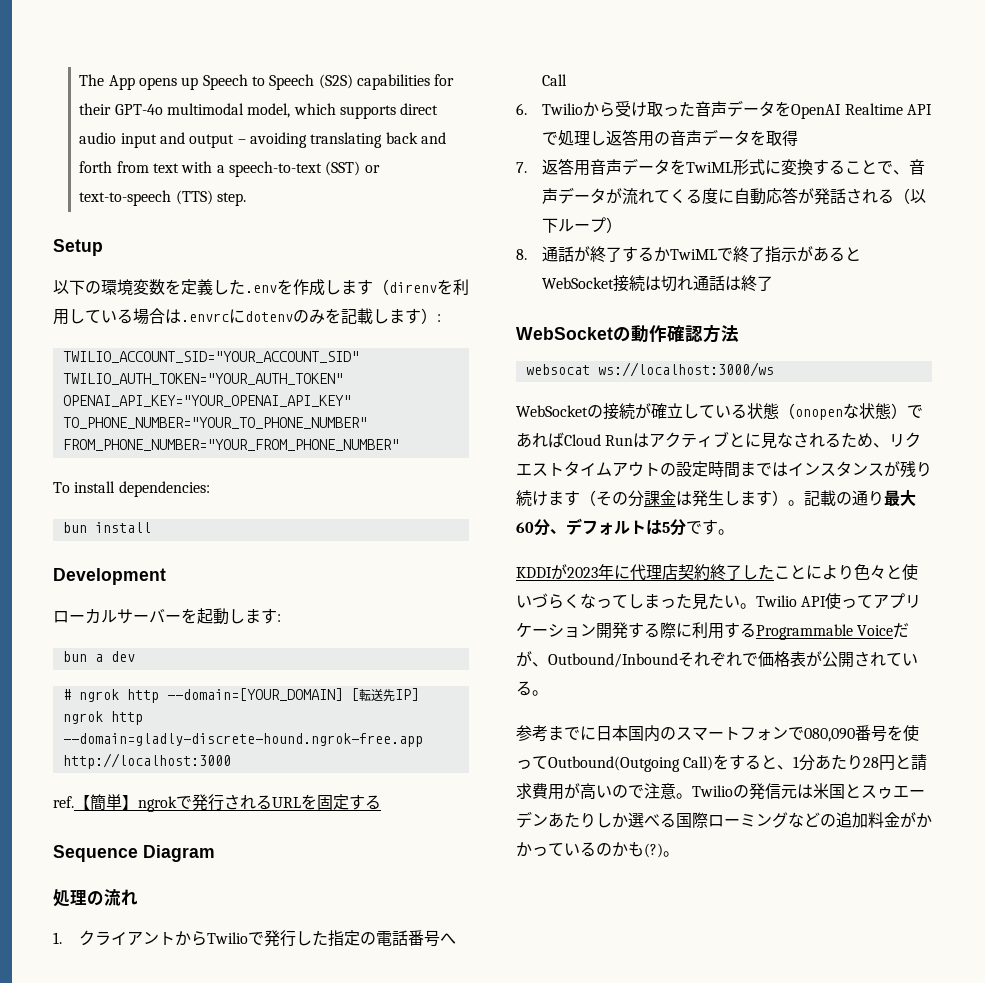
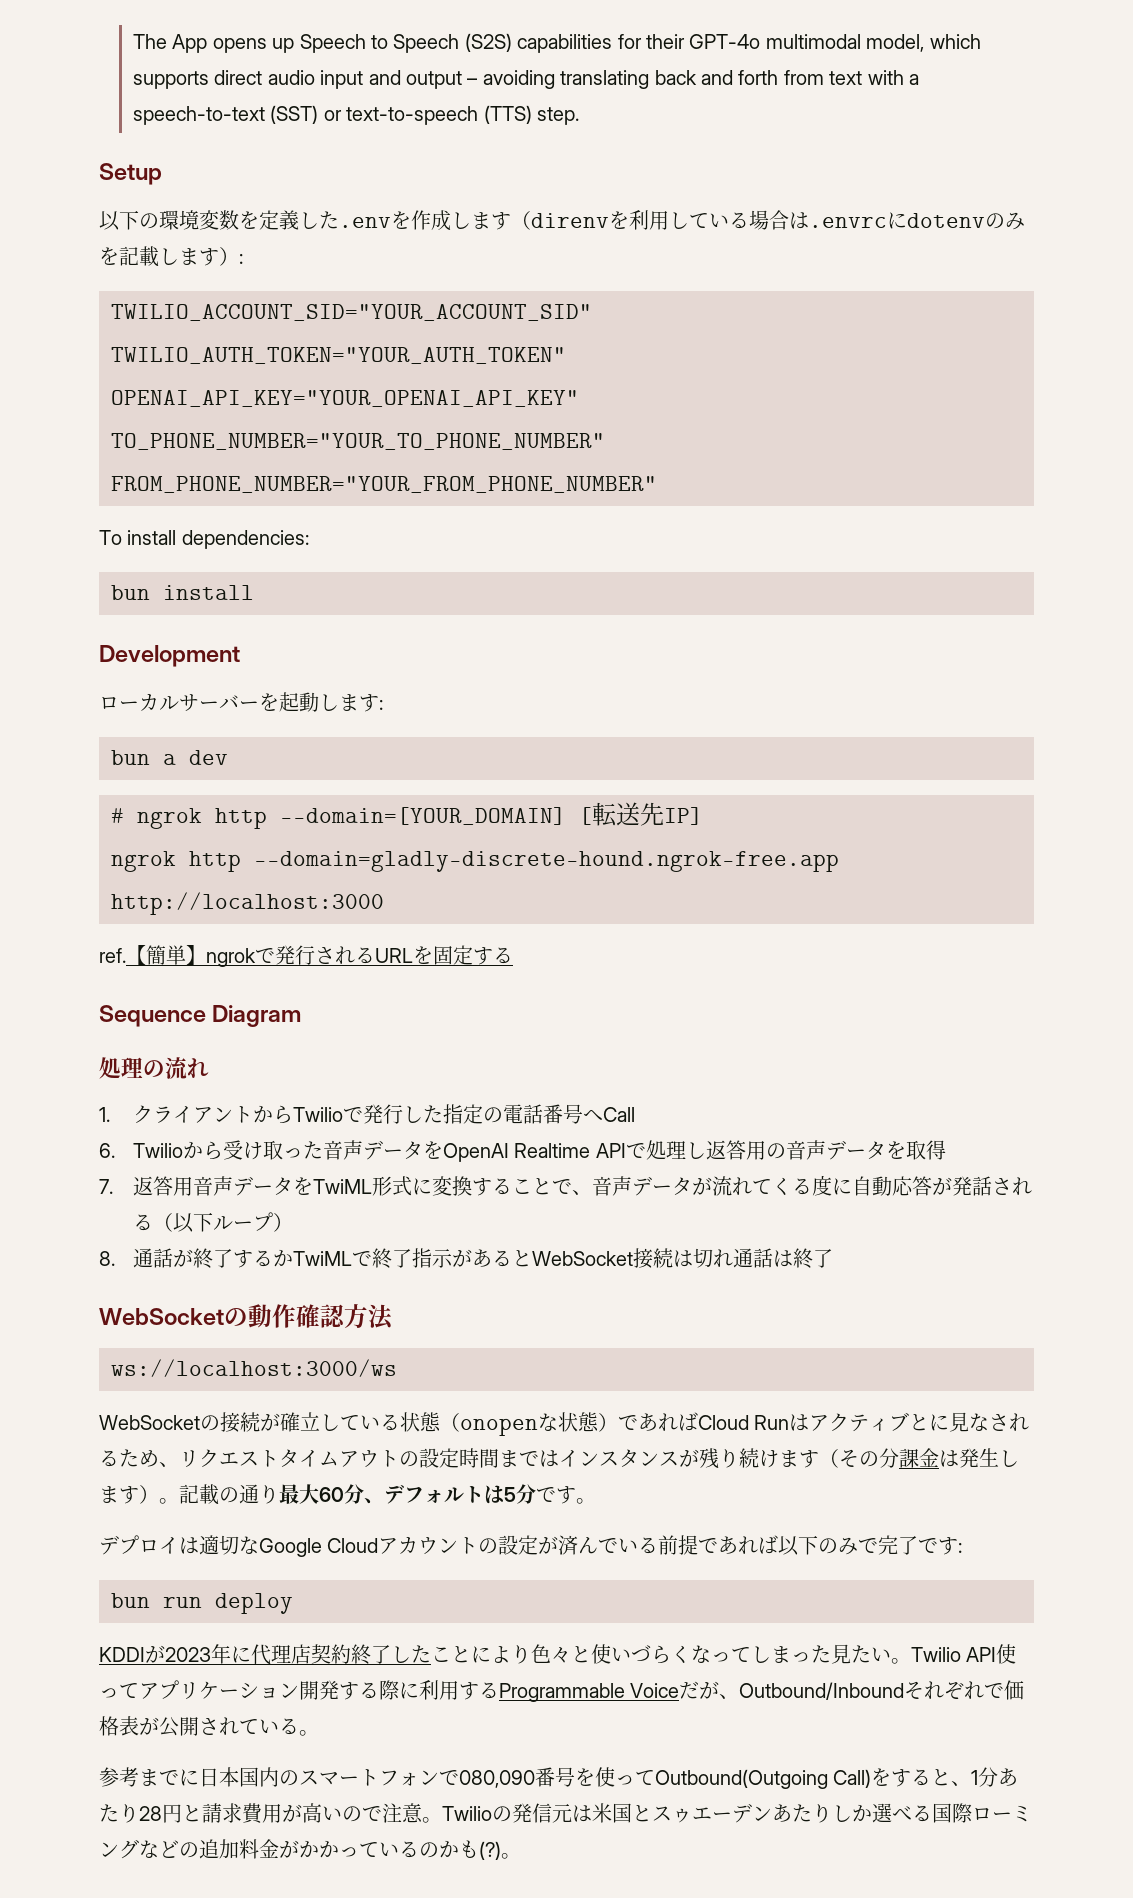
[525,364,590,375] websocat -> (394, 1317) none
(734, 532) none -> [99,1535,963,1557] [111,1593,293,1614] // デプロイは適切なGoogle Cloudアカウントの設定が済んでいる前提であれば以下のみで完了です: // bun run deploy

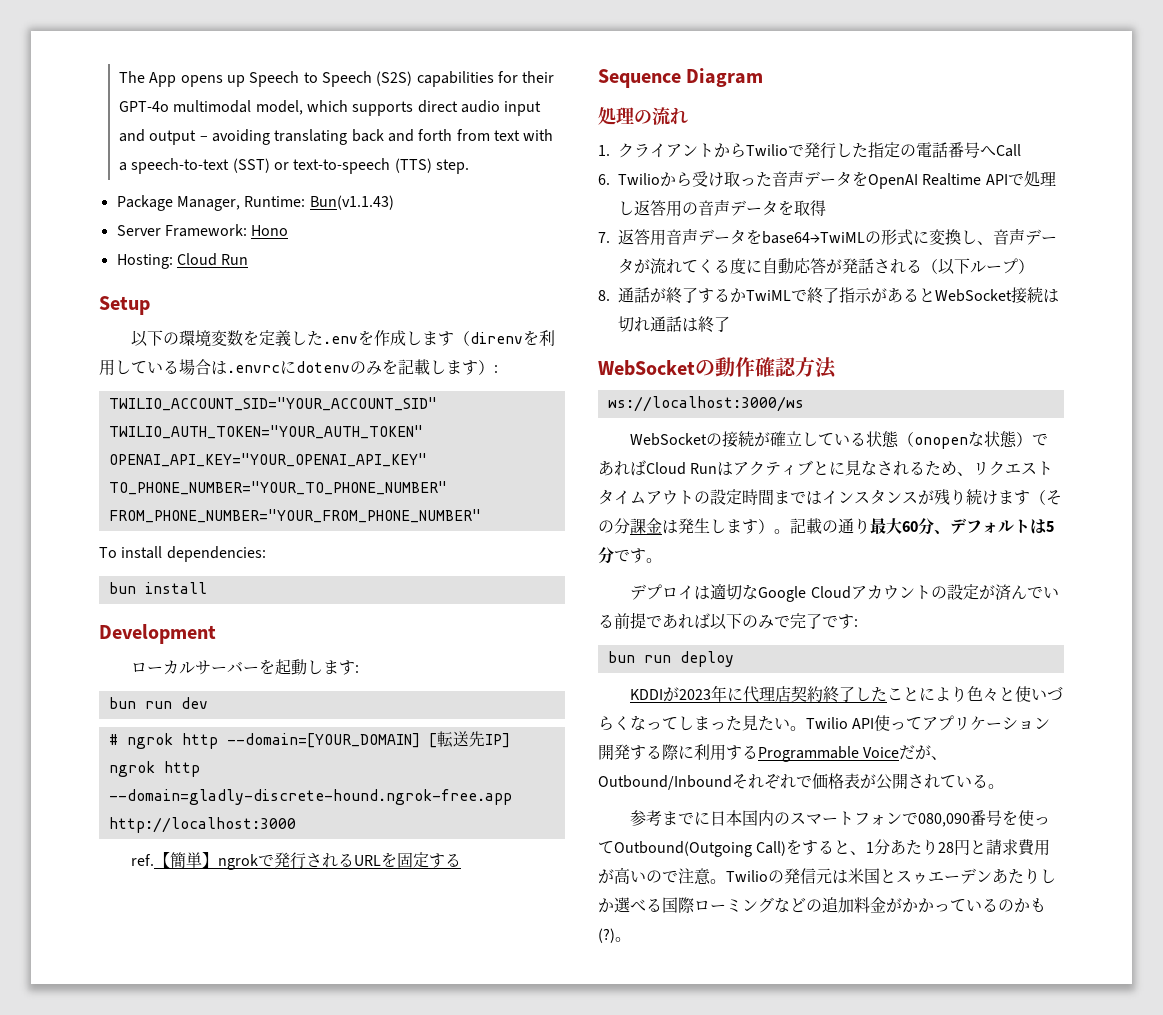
(579, 116) none -> [116,195,394,211] [116,224,289,237] [116,253,249,269] // Package Manager, Runtime: Bun(v1.1.43) // Server Framework: Hono // Hosting: Cloud Run
[163,754,176,765] a -> [144,701,172,709] run
[312,1179,372,1194] TwiML -> [762,231,882,244] base64→TwiMLの
[471,1178,572,1196] することで -> [961,230,978,245] し

